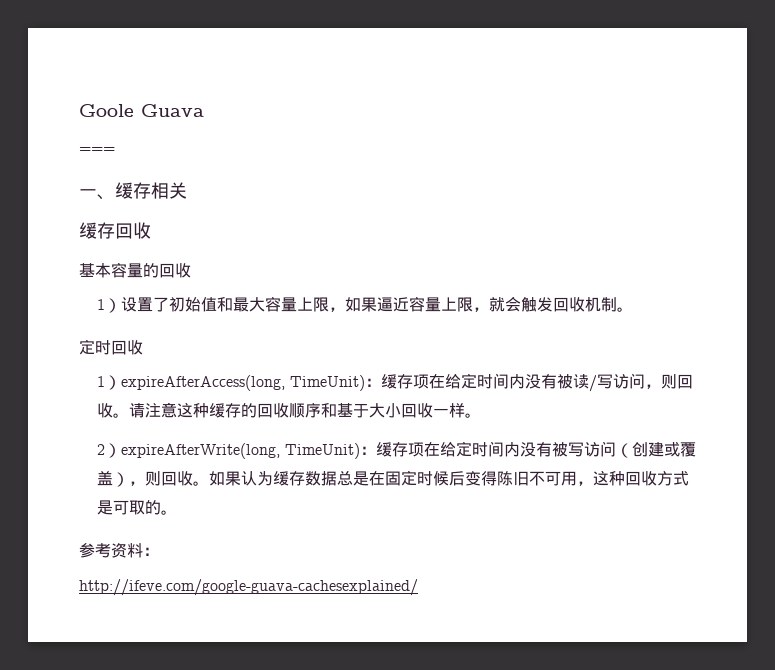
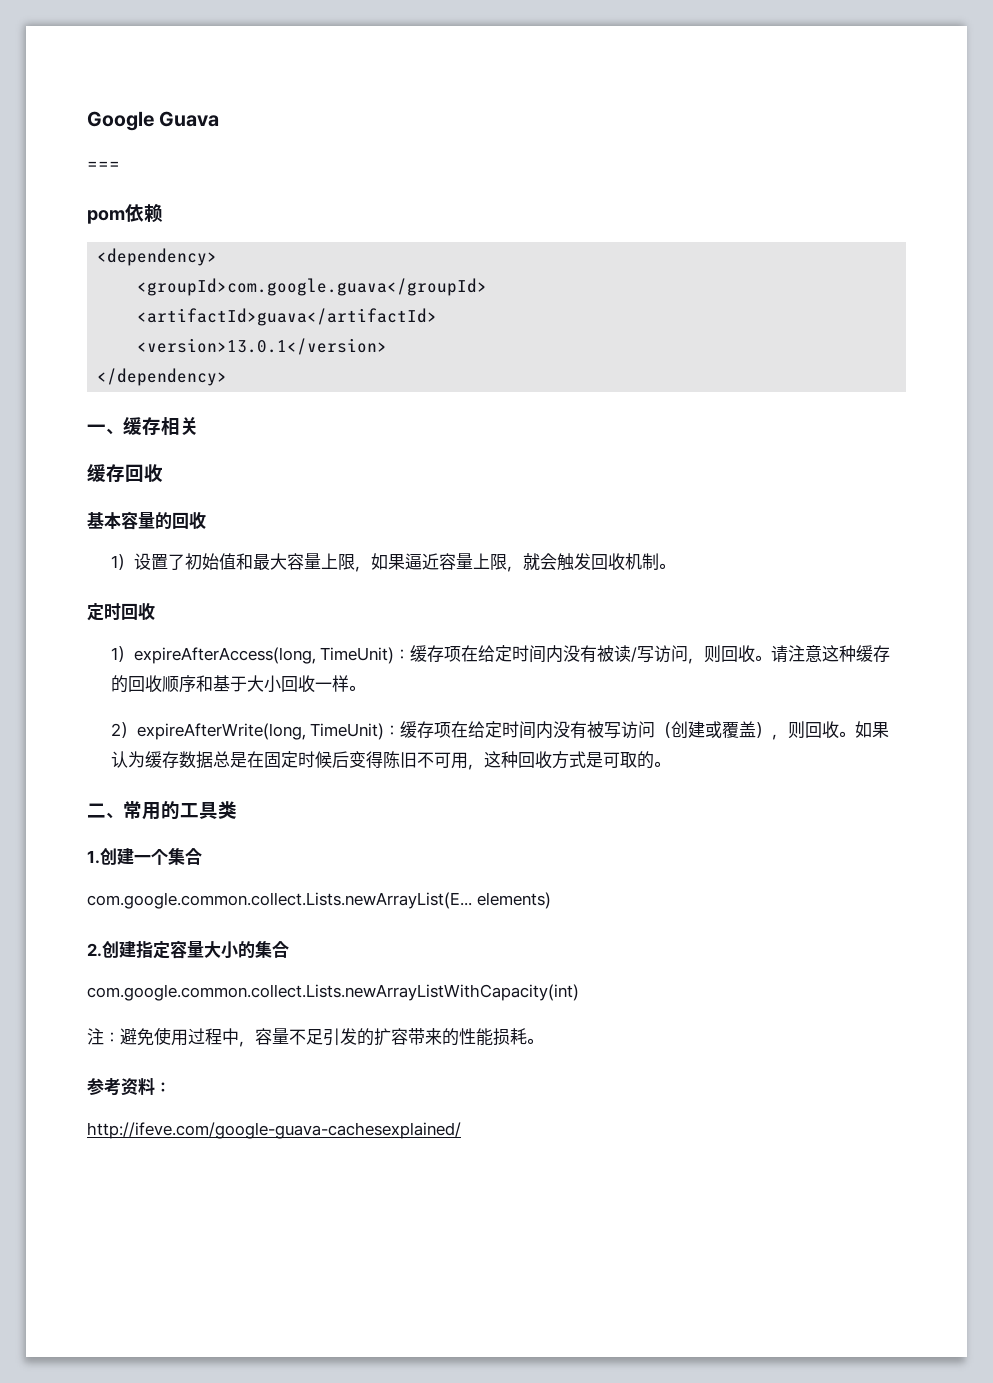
[79,104,134,117] Goole -> [87,111,154,131] Google
(115, 150) none -> [87,204,163,224] [97,248,218,266] [137,278,488,296] [137,308,438,326] [137,338,388,355] [97,368,228,386] // pom依赖 // <dependency> // <groupId>com.google.guava</groupId> // <artifactId>guava</artifactId> // <version>13.0.1</version> // </dependency>
(177, 512) none -> [87,801,237,820] [87,848,202,865] [87,892,551,909] [87,940,289,959] [87,984,579,1001] [87,1027,543,1047] // 二、常用的工具类 // 1.创建一个集合 // com.google.common.collect.Lists.newArrayList(E... elements) // 2.创建指定容量大小的集合 // com.google.common.collect.Lists.newArrayListWithCapacity(int) // 注：避免使用过程中，容量不足引发的扩容带来的性能损耗。

